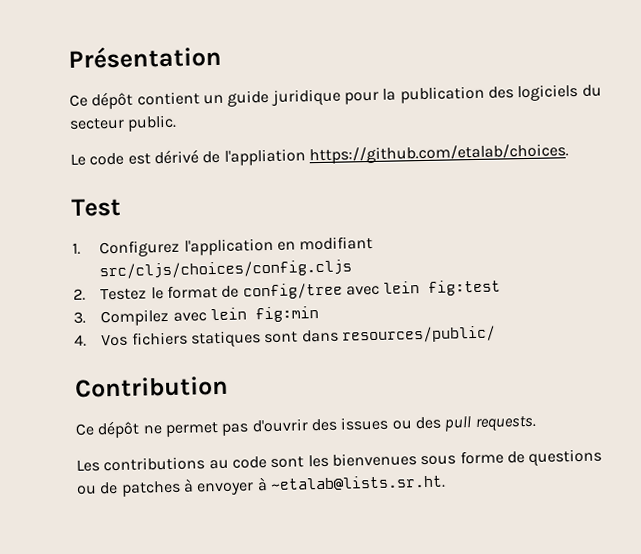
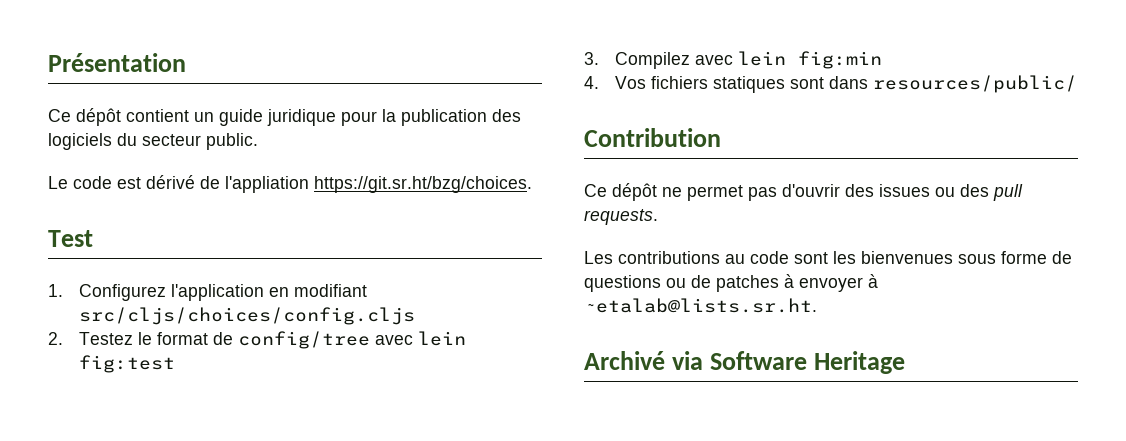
[308,143,569,165] https://github.com/etalab/choices. -> [314,176,532,193] https://git.sr.ht/bzg/choices.
(446, 483) none -> [584,351,906,374] // Archivé via Software Heritage

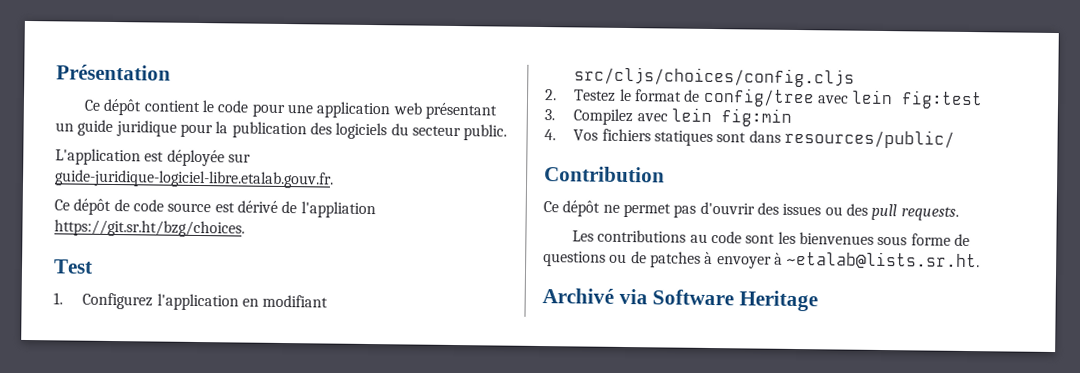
(189, 115) none -> [201,100,497,120] le code pour une application web présentant
[48,176,112,189] Le code -> [55,148,251,167] [54,169,334,189] [54,198,212,215] L'application est déployée sur guide-juridique-logiciel-libre.etalab.gouv.fr. // Ce dépôt de code source

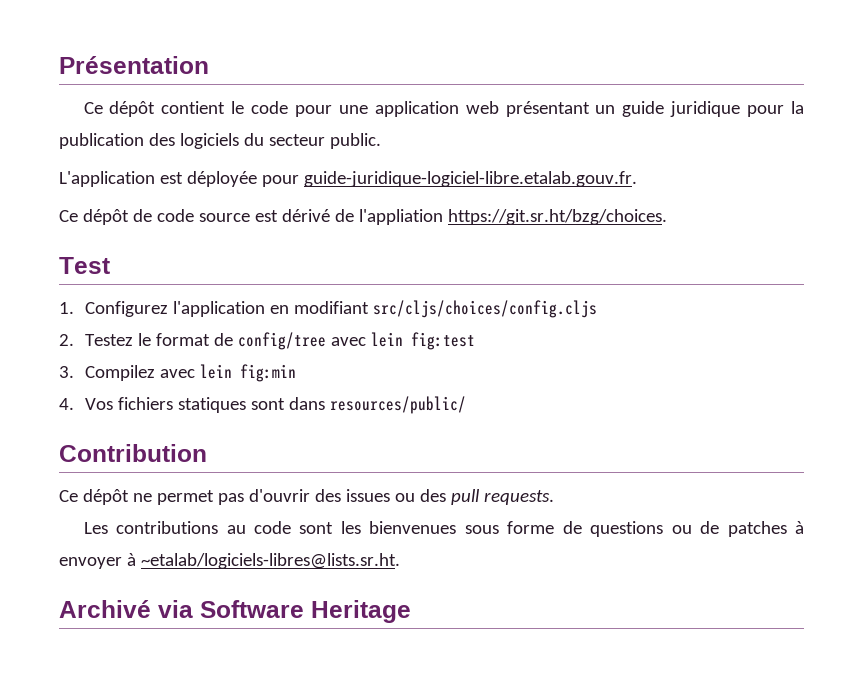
[227,153,251,163] sur -> [261,175,299,187] pour
[786,250,981,271] ~etalab@lists.sr.ht. -> [140,553,400,569] ~etalab/logiciels-libres@lists.sr.ht.

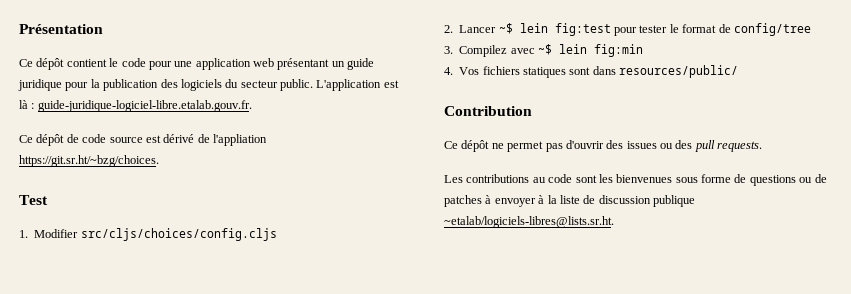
(381, 141) // -> (313, 85) none
[186,171,299,187] déployée pour -> [19,100,35,109] là :
[447,209,667,225] https://git.sr.ht/bzg/choices. -> [19,155,159,167] https://git.sr.ht/~bzg/choices.
[84,300,597,318] [59,334,133,346] Configurez l'application en modifiant src/cljs/choices/config.cljs // 2. Testez -> [34,228,277,241] [444,23,668,36] Modifier src/cljs/choices/config.cljs // 2. Lancer ~$ lein fig:test pour tester
[330,332,475,350] avec lein fig:test -> (811, 29) none
(195, 373) none -> [538,44,552,55] ~$
[140,553,400,569] [59,600,411,623] ~etalab/logiciels-libres@lists.sr.ht. // Archivé via Software Heritage -> [547,195,695,207] [444,216,614,228] la liste de discussion publique ~etalab/logiciels-libres@lists.sr.ht.

